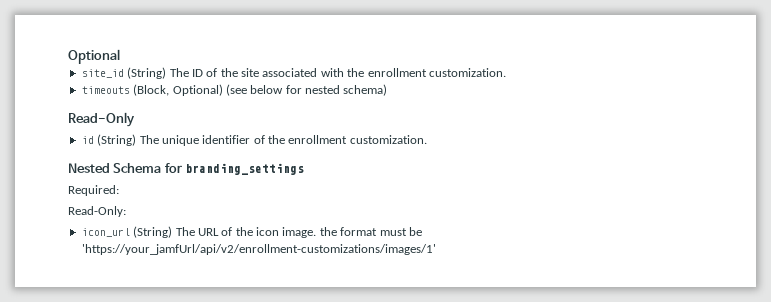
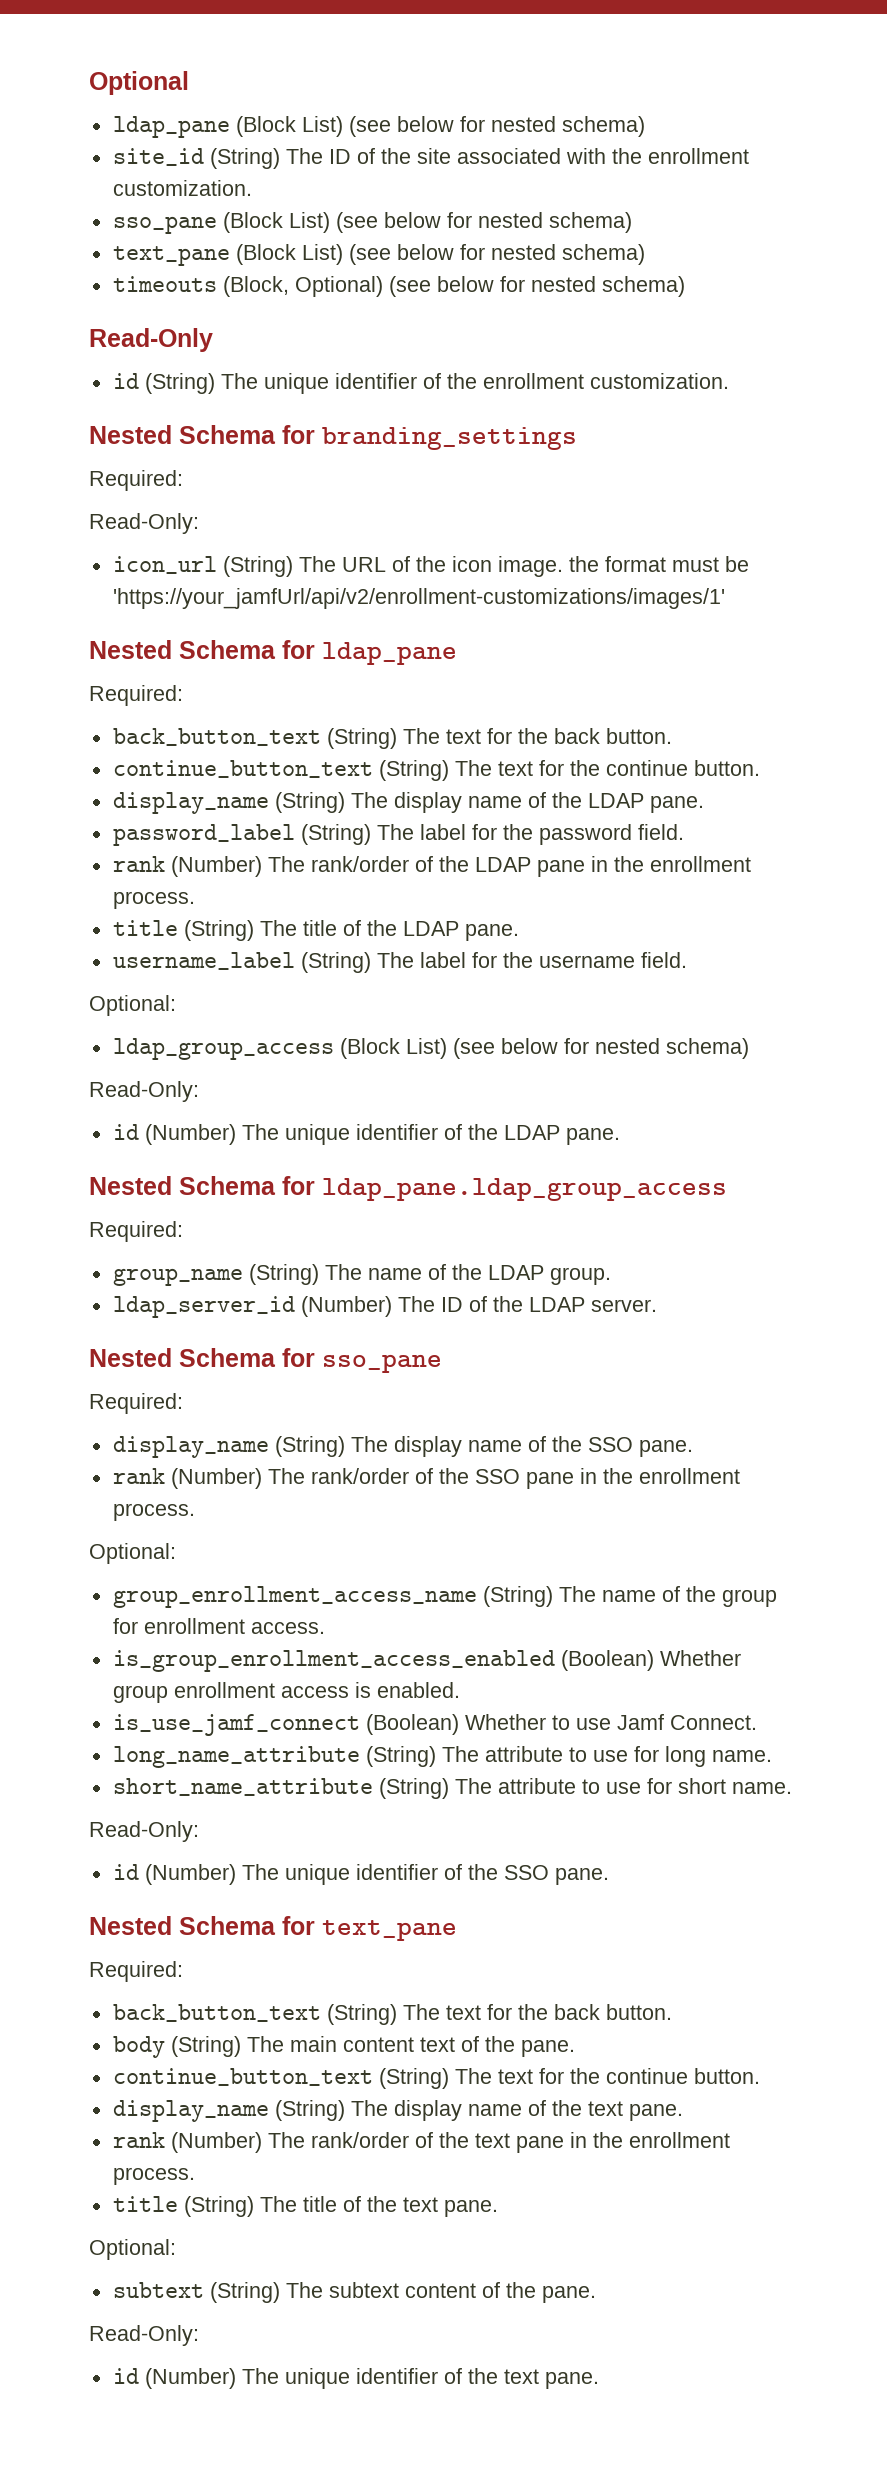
(120, 56) none -> [112,116,645,138] // ldap_pane (Block List) (see below for nested schema)
(506, 72) none -> [112,212,632,234] [112,244,645,266] // sso_pane (Block List) (see below for nested schema) // text_pane (Block List) (see below for nested schema)
(436, 249) none -> [89,640,457,665] [89,685,183,706] [112,728,672,749] [112,760,760,781] [112,792,704,814] [112,824,684,846] [112,856,751,877] [112,891,195,909] [112,920,519,941] [112,952,687,973] [89,995,176,1016] [112,1038,749,1060] [89,1081,199,1102] [112,1124,620,1145] [89,1176,727,1201] [89,1221,183,1242] [112,1264,611,1286] [112,1296,657,1318] [89,1348,442,1373] [89,1393,183,1414] [112,1436,693,1458] [112,1468,740,1489] [112,1503,195,1521] [89,1543,176,1564] [112,1586,777,1608] [112,1618,325,1634] [112,1650,741,1672] [112,1682,460,1703] [112,1714,757,1736] [112,1746,772,1768] [112,1778,792,1799] [89,1821,199,1842] [112,1864,609,1885] [89,1916,457,1941] [89,1961,183,1982] [112,2004,672,2025] [112,2036,575,2058] [112,2068,760,2089] [112,2100,683,2122] [112,2132,730,2153] [112,2167,195,2185] [112,2196,498,2217] [89,2239,176,2260] [112,2282,596,2303] [89,2325,199,2346] [112,2368,599,2389] // Nested Schema for ldap_pane // Required: // back_button_text (String) The text for the back button. // continue_button_text (String) The text for the continue button. // display_name (String) The display name of the LDAP pane. // password_label (String) The label for the password field. // rank (Number) The rank/order of the LDAP pane in the enrollment process. // title (String) The title of the LDAP pane. // username_label (String) The label for the username field. // Optional: // ldap_group_access (Block List) (see below for nested schema) // Read-Only: // id (Number) The unique identifier of the LDAP pane. // Nested Schema for ldap_pane.ldap_group_access // Required: // group_name (String) The name of the LDAP group. // ldap_server_id (Number) The ID of the LDAP server. // Nested Schema for sso_pane // Required: // display_name (String) The display name of the SSO pane. // rank (Number) The rank/order of the SSO pane in the enrollment process. // Optional: // group_enrollment_access_name (String) The name of the group for enrollment access. // is_group_enrollment_access_enabled (Boolean) Whether group enrollment access is enabled. // is_use_jamf_connect (Boolean) Whether to use Jamf Connect. // long_name_attribute (String) The attribute to use for long name. // short_name_attribute (String) The attribute to use for short name. // Read-Only: // id (Number) The unique identifier of the SSO pane. // Nested Schema for text_pane // Required: // back_button_text (String) The text for the back button. // body (String) The main content text of the pane. // continue_button_text (String) The text for the continue button. // display_name (String) The display name of the text pane. // rank (Number) The rank/order of the text pane in the enrollment process. // title (String) The title of the text pane. // Optional: // subtext (String) The subtext content of the pane. // Read-Only: // id (Number) The unique identifier of the text pane.

